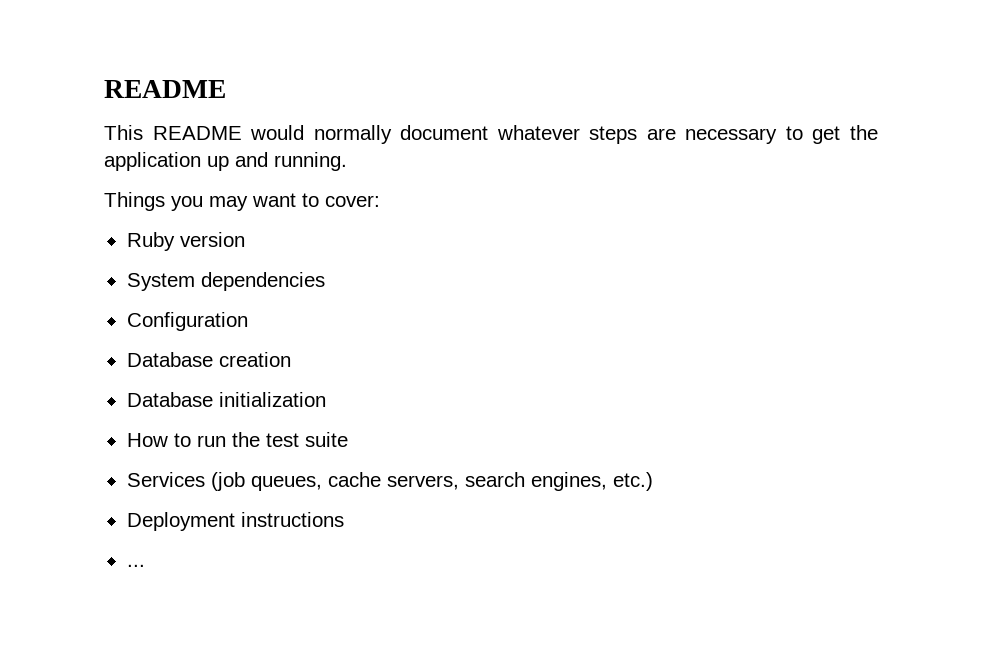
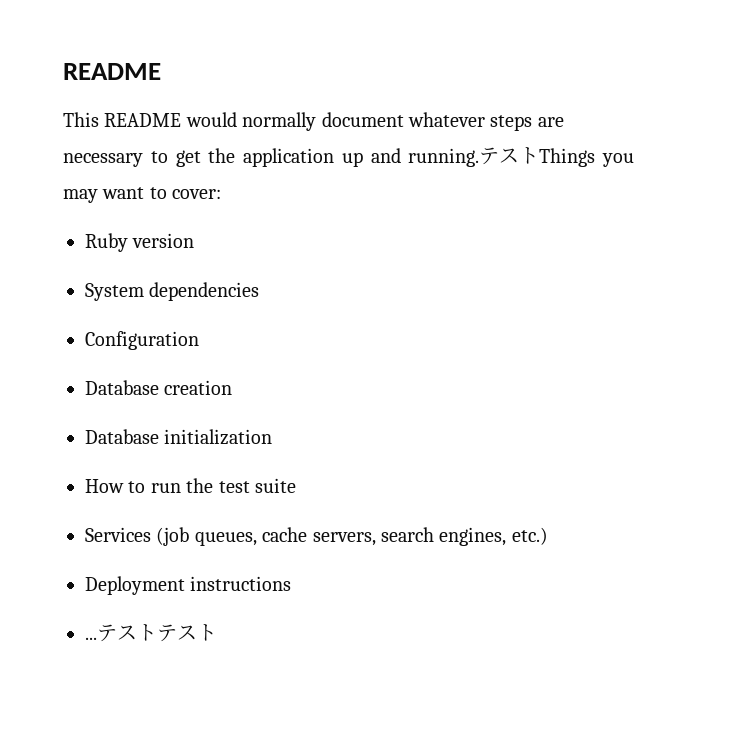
(347, 161) // -> [479,147,540,165] テスト
(145, 565) none -> [97,624,217,642] テストテスト

